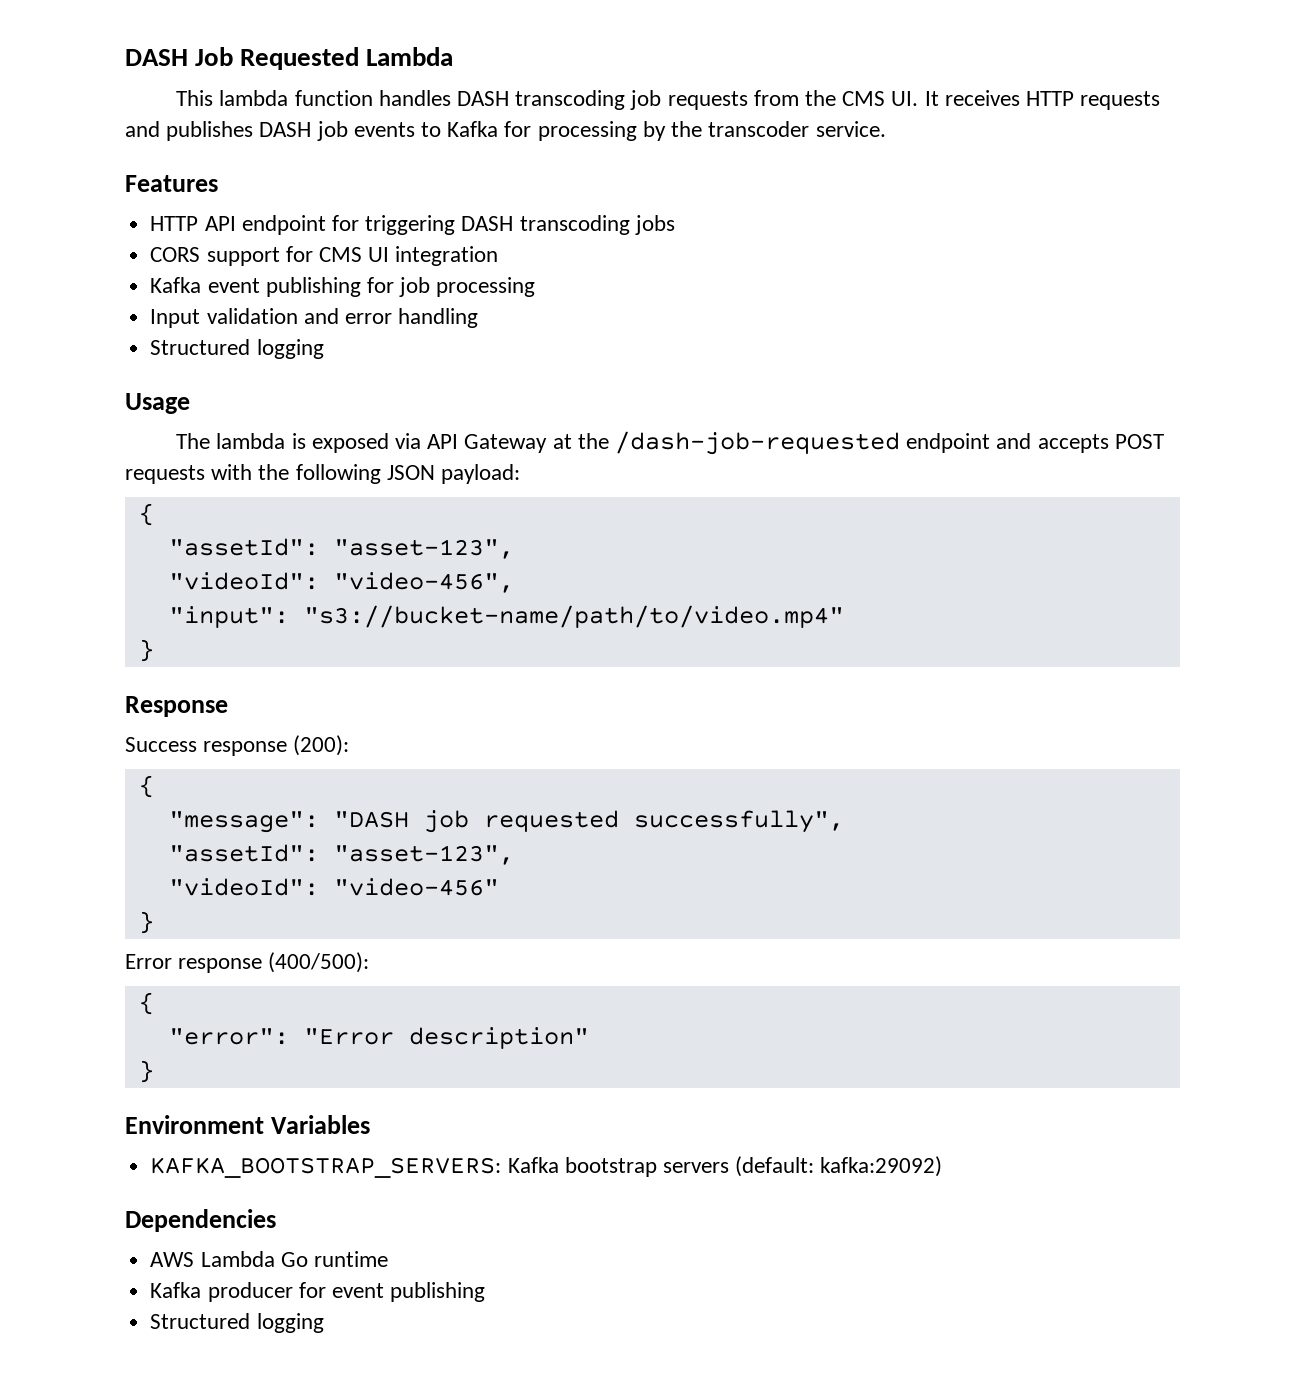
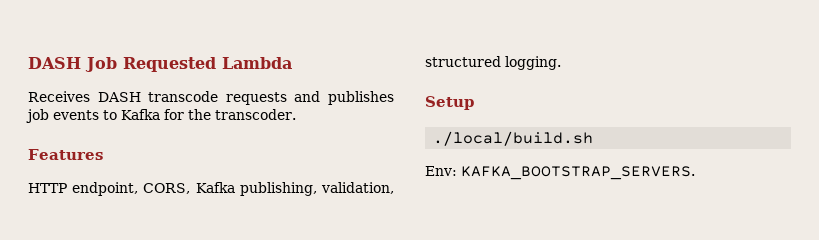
[176,90,1075,110] This lambda function handles DASH transcoding job requests from the CMS UI. It receives HTTP -> [28,91,219,102] Receives DASH transcode
[259,122,312,137] DASH -> (394, 98) none
[537,121,886,141] [125,175,218,192] [150,215,675,235] [150,246,499,266] [150,277,536,297] [150,308,479,328] [150,339,324,359] [125,393,190,414] [176,431,1164,455] [125,464,521,484] [138,503,154,526] [168,538,514,559] [168,572,514,593] [168,605,844,628] [138,639,154,662] [125,696,228,717] [125,735,350,756] [138,775,154,798] [168,810,844,833] [168,844,514,865] [168,878,499,896] [138,911,154,934] [125,952,370,973] [138,992,154,1015] [168,1027,589,1049] [138,1060,154,1083] [125,1115,370,1134] [150,1156,943,1178] [125,1209,276,1232] [150,1251,388,1267] [150,1282,486,1302] [150,1313,324,1333] processing by the transcoder service. // Features // HTTP API endpoint for triggering DASH transcoding jobs // CORS support for CMS UI integration // Kafka event publishing for job processing // Input validation and error handling // Structured logging // Usage // The lambda is exposed via API Gateway at the /dash-job-requested endpoint and accepts POST requests with the following JSON payload: // { // "assetId": "asset-123", // "videoId": "video-456", // "input": "s3://bucket-name/path/to/video.mp4" // } // Response // Success response (200): // { // "message": "DASH job requested successfully", // "assetId": "asset-123", // "videoId": "video-456" // } // Error response (400/500): // { // "error": "Error description" // } // Environment Variables // KAFKA_BOOTSTRAP_SERVERS: Kafka bootstrap servers (default: kafka:29092) // Dependencies // AWS Lambda Go runtime // Kafka producer for event publishing // Structured logging -> [188,109,296,120] [28,149,103,160] [28,182,394,196] [425,56,561,70] [425,96,474,110] [433,131,594,146] [425,166,695,180] the transcoder. // Features // HTTP endpoint, CORS, Kafka publishing, validation, structured logging. // Setup // ./local/build.sh // Env: KAFKA_BOOTSTRAP_SERVERS.

